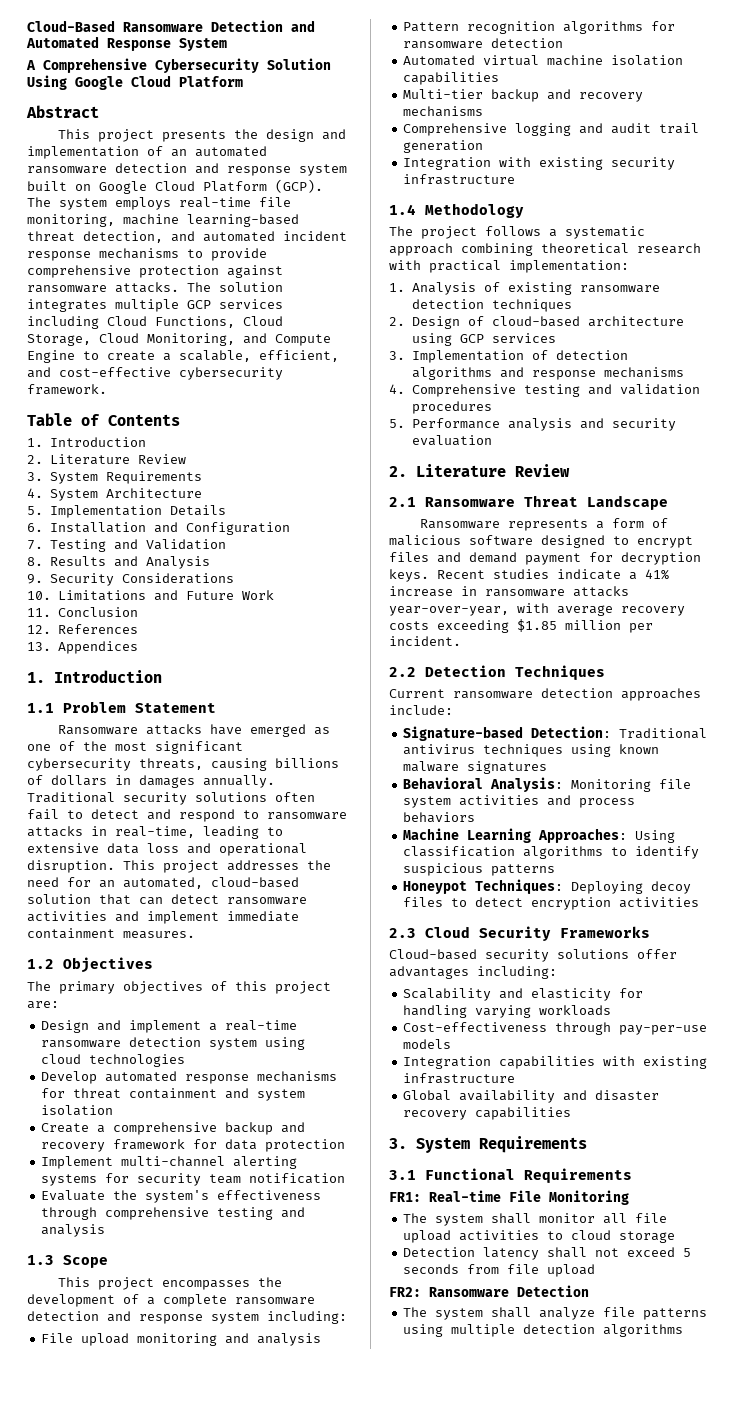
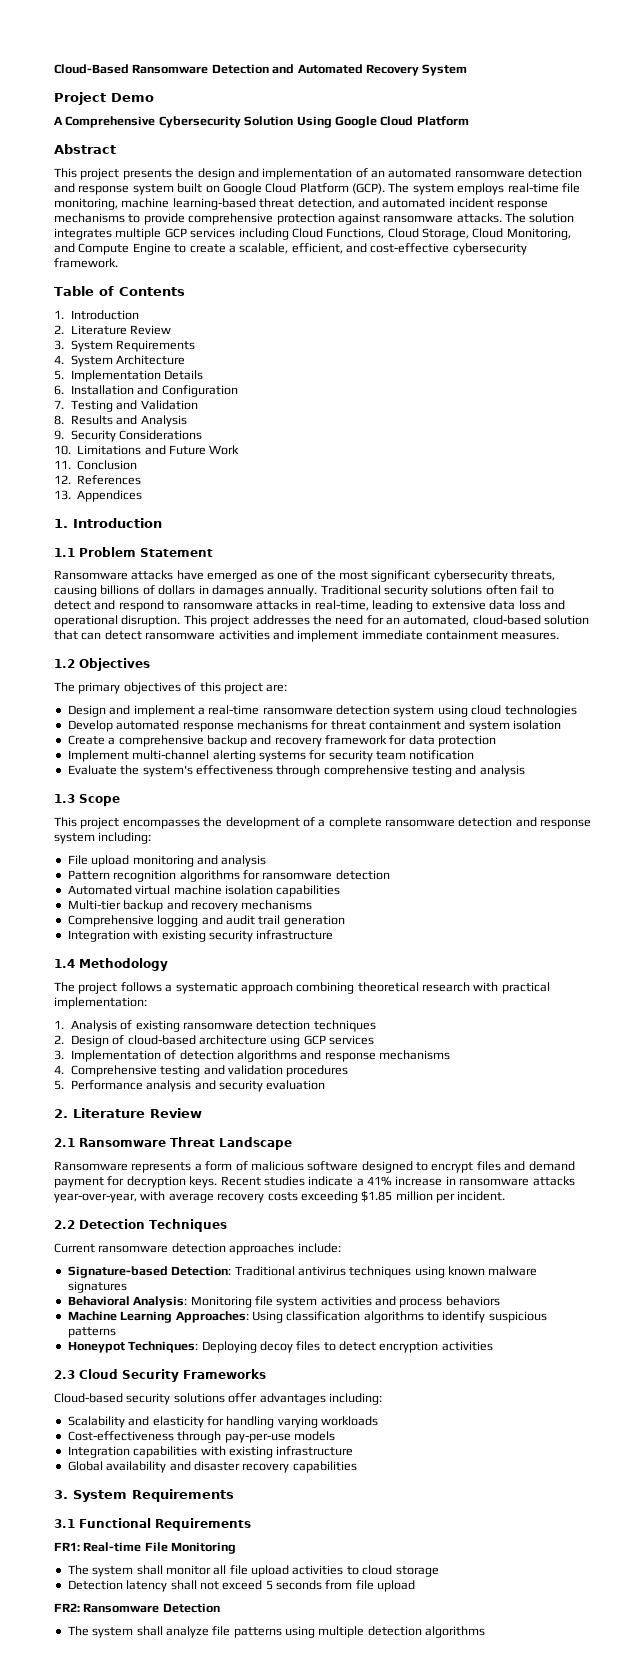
[107,38,227,51] Response System -> [365,64,468,76] [54,92,154,105] Recovery System // Project Demo

